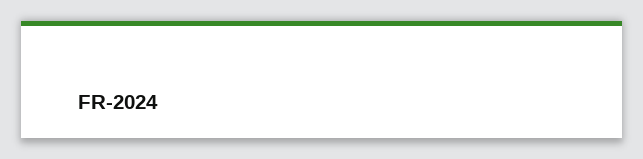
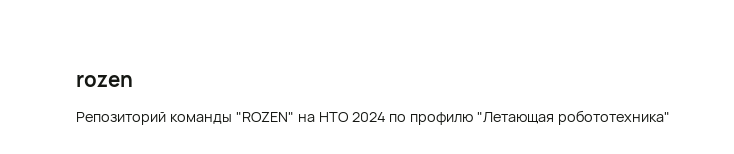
[78,95,158,109] FR-2024 -> [76,74,133,87] [76,110,671,125] rozen // Репозиторий команды "ROZEN" на НТО 2024 по профилю "Летающая робототехника"

